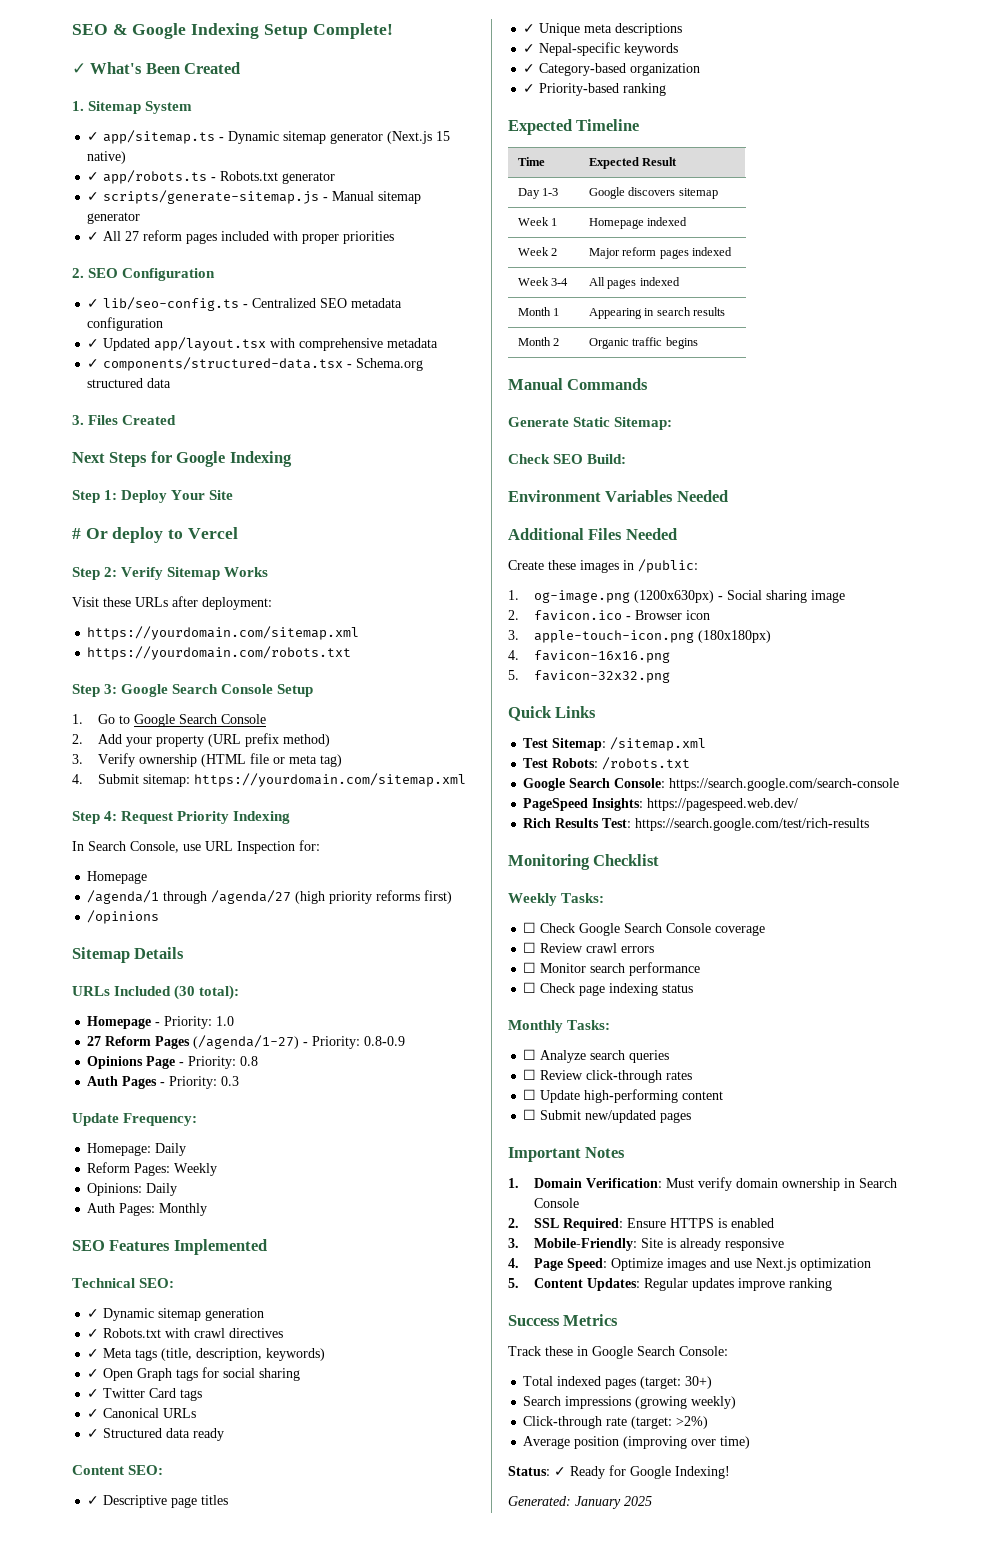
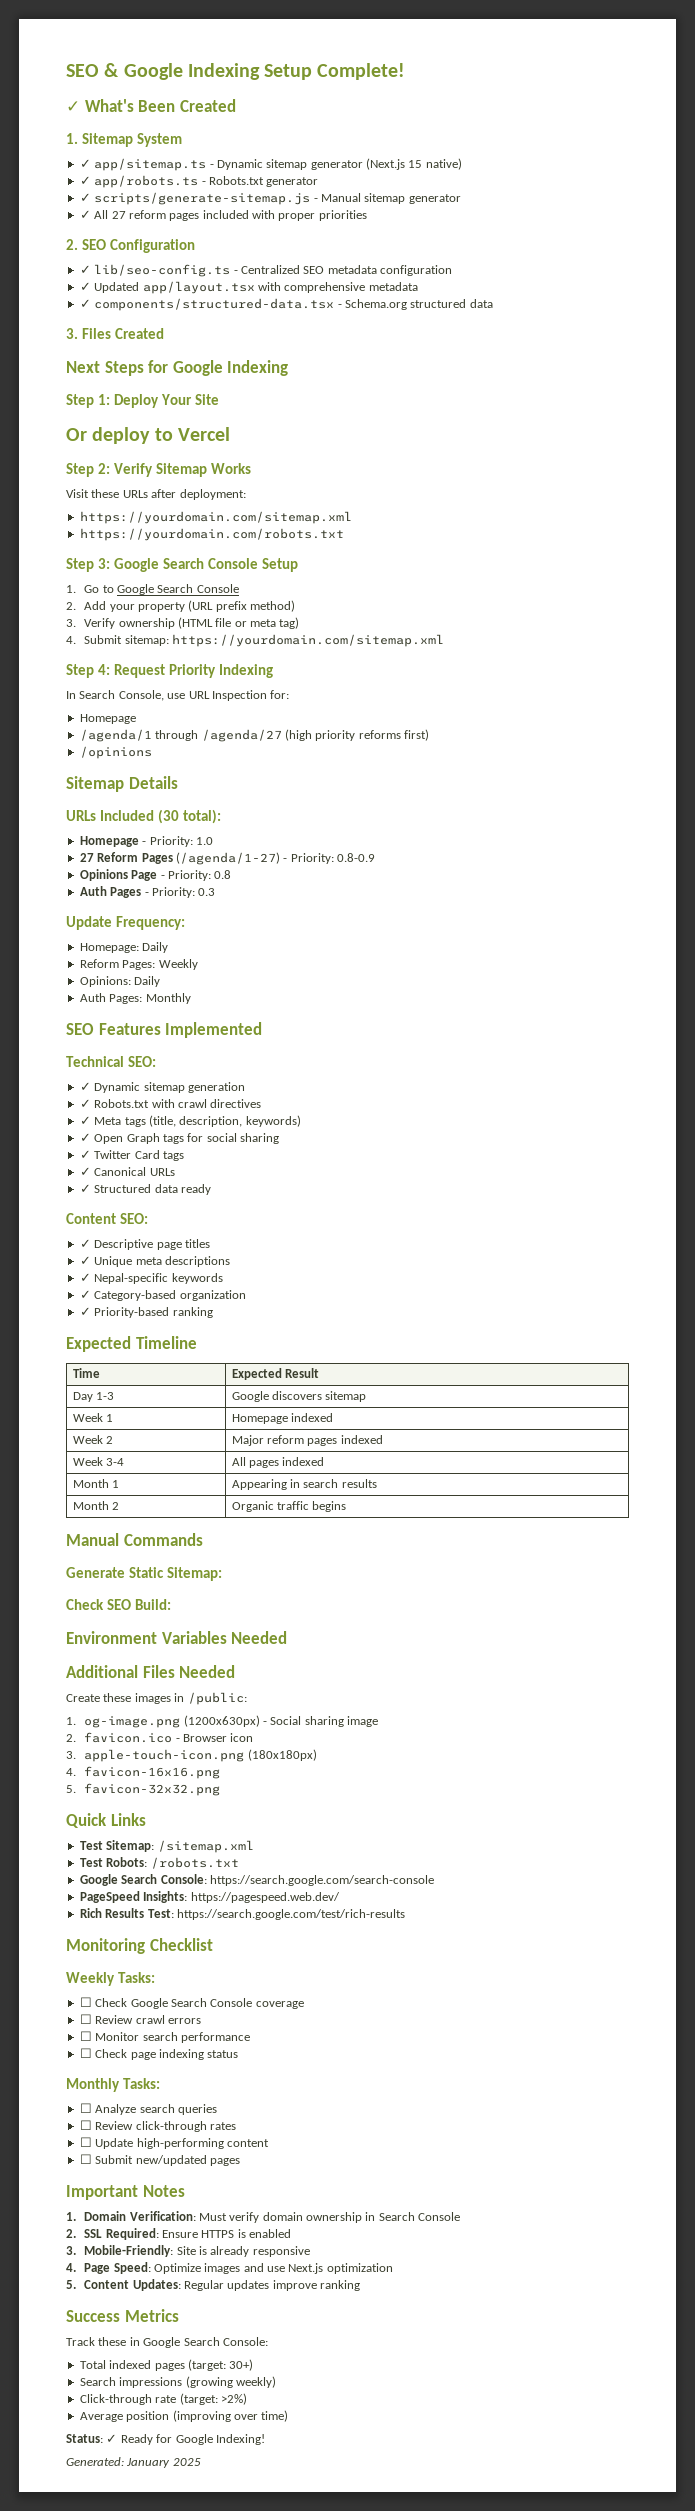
[72,528,81,539] # -> (219, 399) none

